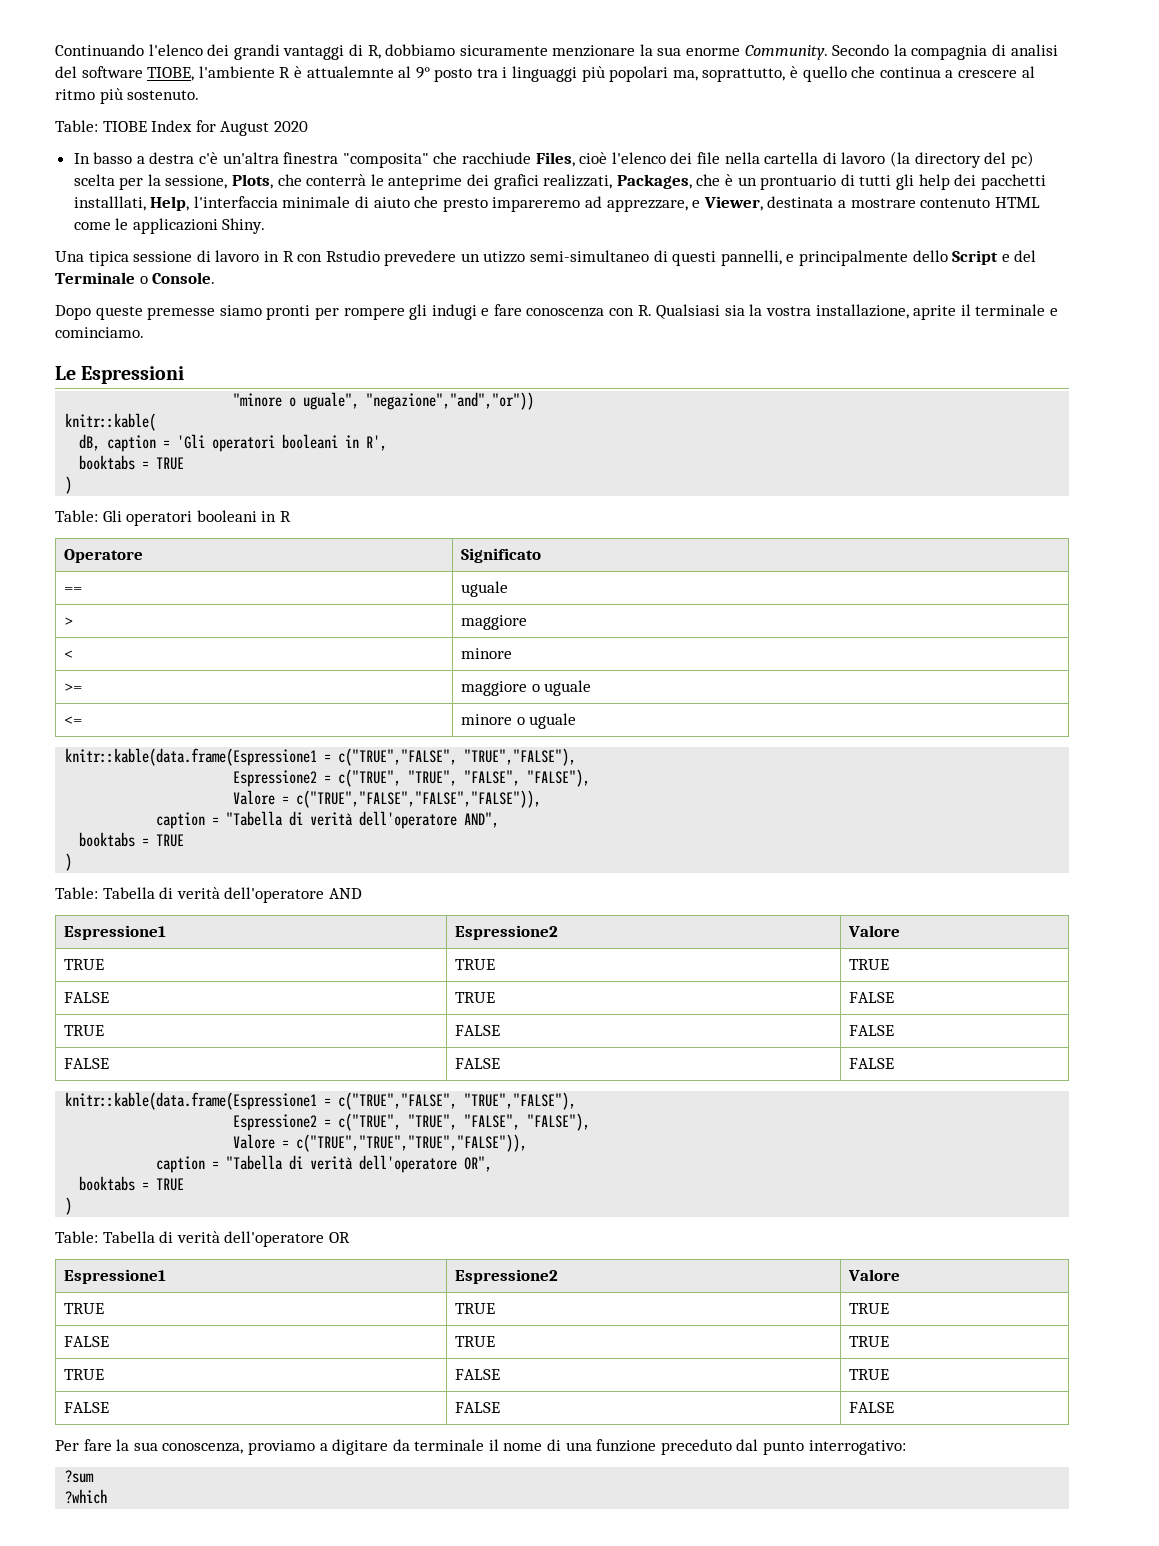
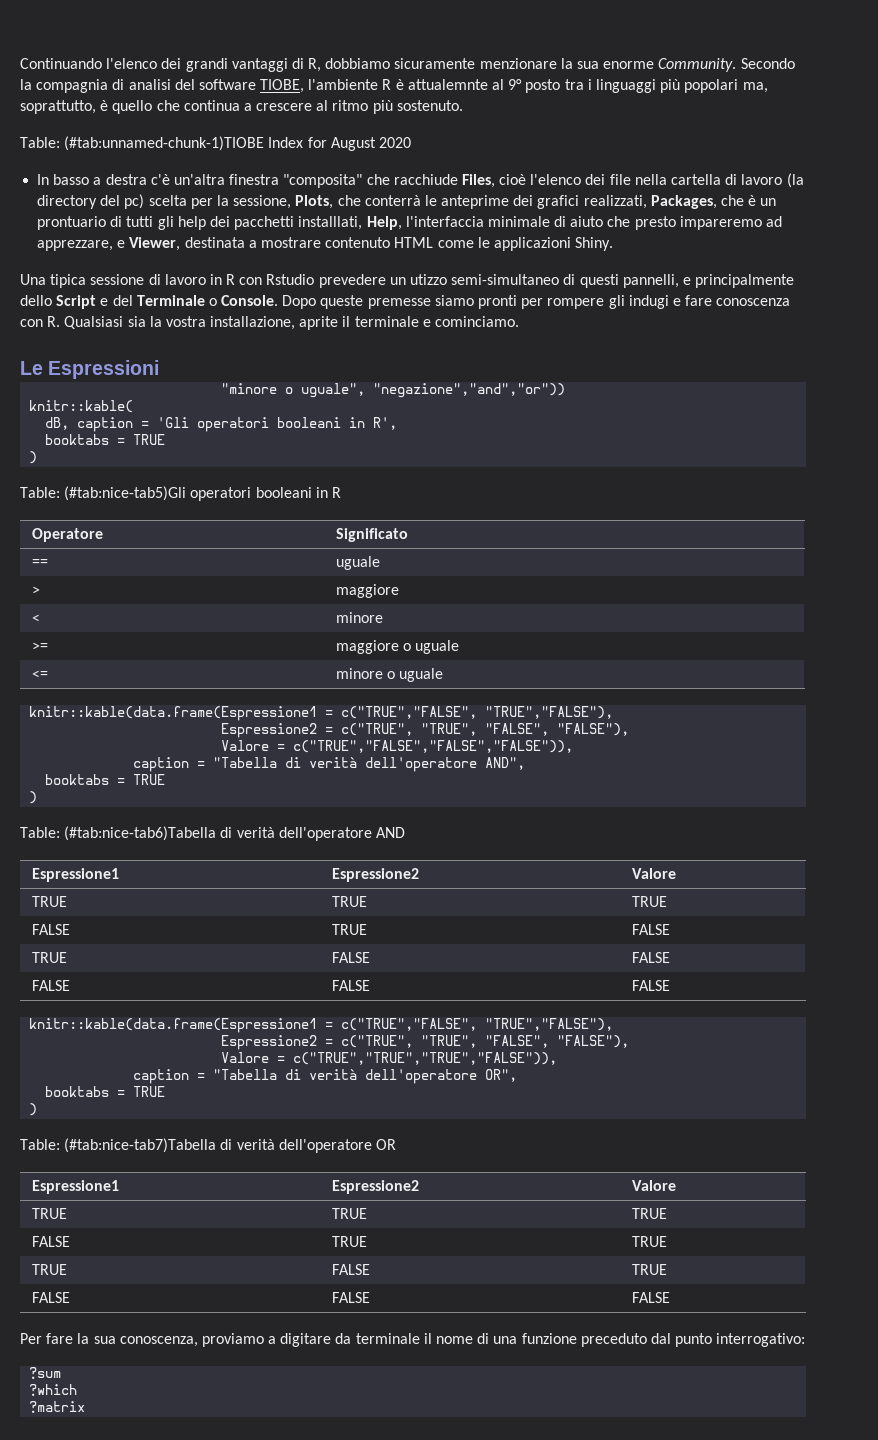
[102,121,147,132] TIOBE -> [64,136,265,151] (#tab:unnamed-chunk-1)TIOBE
(216, 278) // -> (279, 300) none
[102,510,122,522] Gli -> [64,486,187,501] (#tab:nice-tab5)Gli
[102,887,155,899] Tabella -> [64,826,217,841] (#tab:nice-tab6)Tabella
[102,1231,155,1243] Tabella -> [64,1138,217,1153] (#tab:nice-tab7)Tabella
(108, 1496) none -> [29,1401,86,1413] // ?matrix

